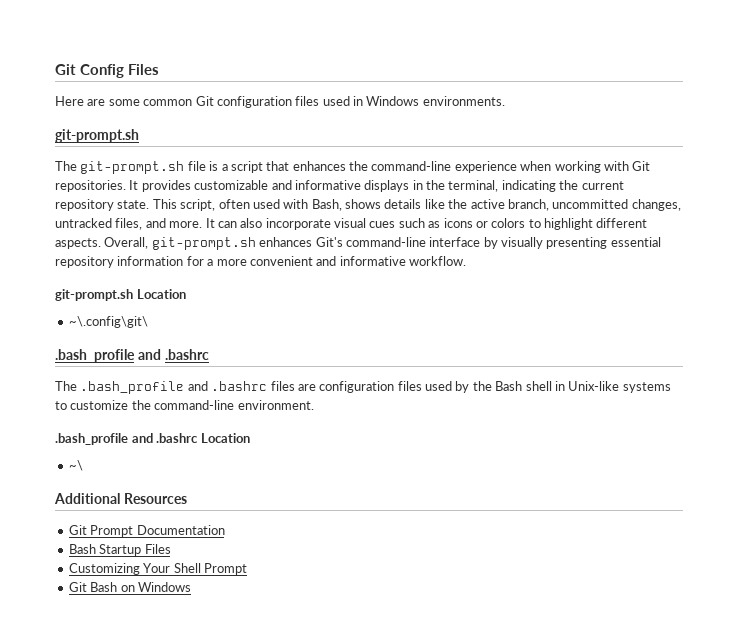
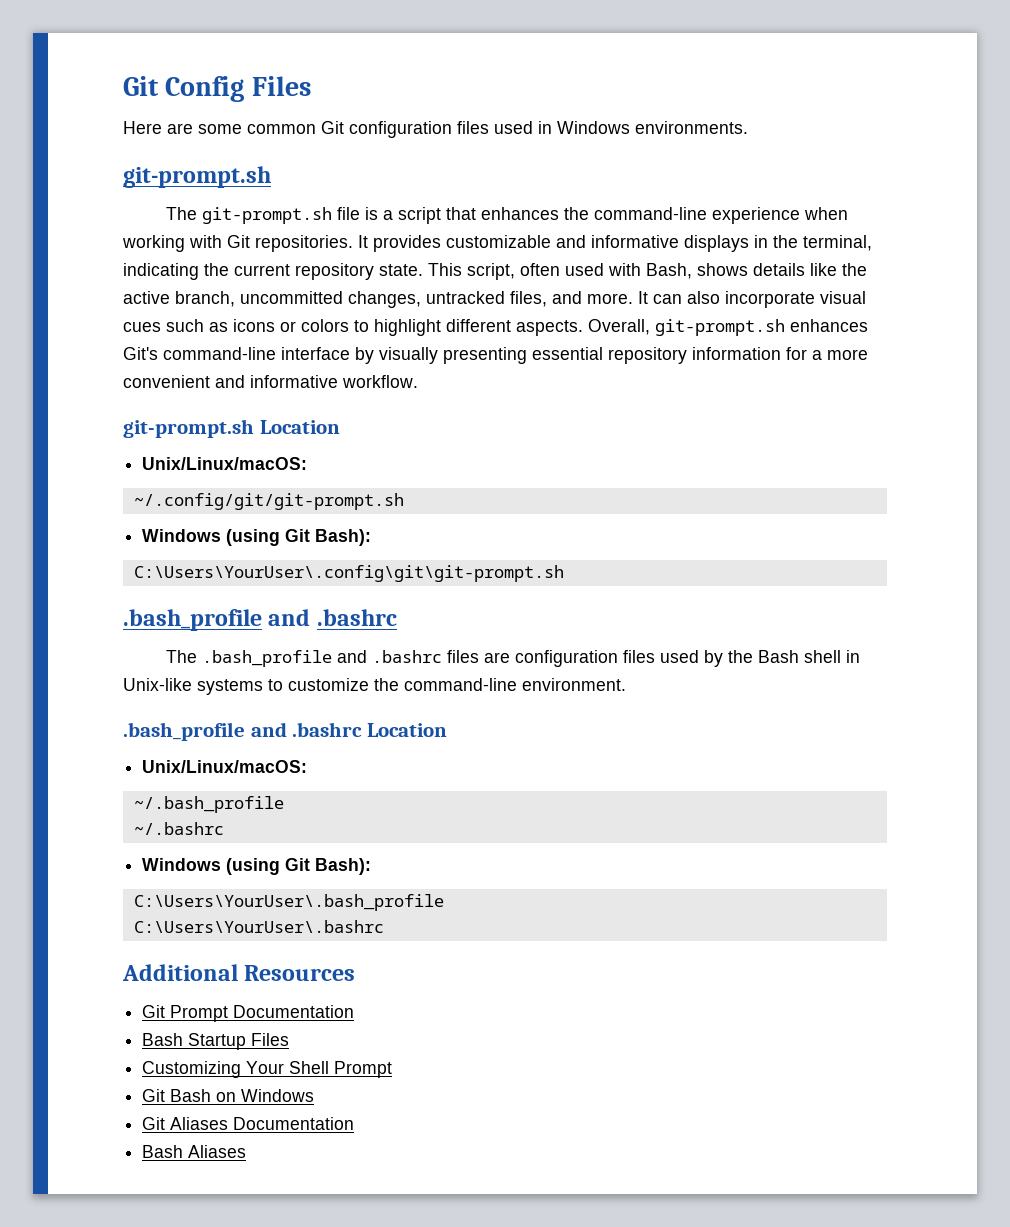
[68,316,148,328] ~\.config\git\ -> [142,457,308,470] [133,493,404,510] [142,529,372,546] [133,565,564,582] Unix/Linux/macOS: // ~/.config/git/git-prompt.sh // Windows (using Git Bash): // C:\Users\YourUser\.config\git\git-prompt.sh
[68,460,83,471] ~\ -> [142,760,308,773] [133,796,284,813] [133,822,224,835] [142,858,372,875] [133,894,444,911] [133,920,384,933] Unix/Linux/macOS: // ~/.bash_profile // ~/.bashrc // Windows (using Git Bash): // C:\Users\YourUser\.bash_profile // C:\Users\YourUser\.bashrc
(191, 587) none -> [142,1117,355,1130] [142,1145,247,1158] // Git Aliases Documentation // Bash Aliases

